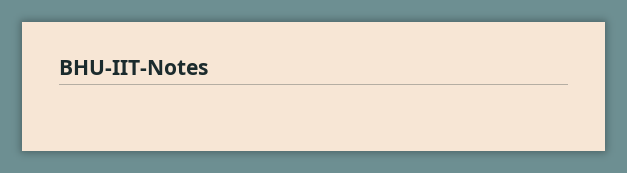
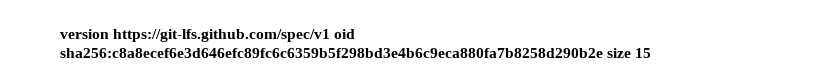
[59,60,208,75] BHU-IIT-Notes -> [60,29,356,42] [60,48,652,58] version https://git-lfs.github.com/spec/v1 oid sha256:c8a8ecef6e3d646efc89fc6c6359b5f298bd3e4b6c9eca880fa7b8258d290b2e size 15

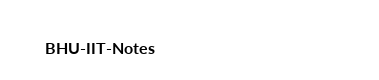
[60,29,356,42] [60,48,652,58] version https://git-lfs.github.com/spec/v1 oid sha256:c8a8ecef6e3d646efc89fc6c6359b5f298bd3e4b6c9eca880fa7b8258d290b2e size 15 -> [45,43,155,54] BHU-IIT-Notes

